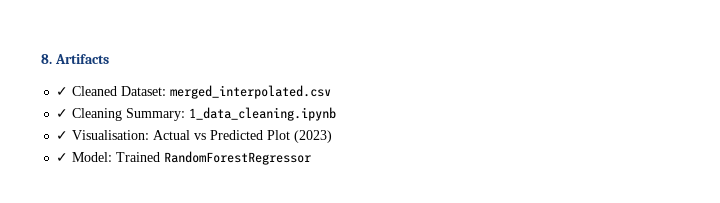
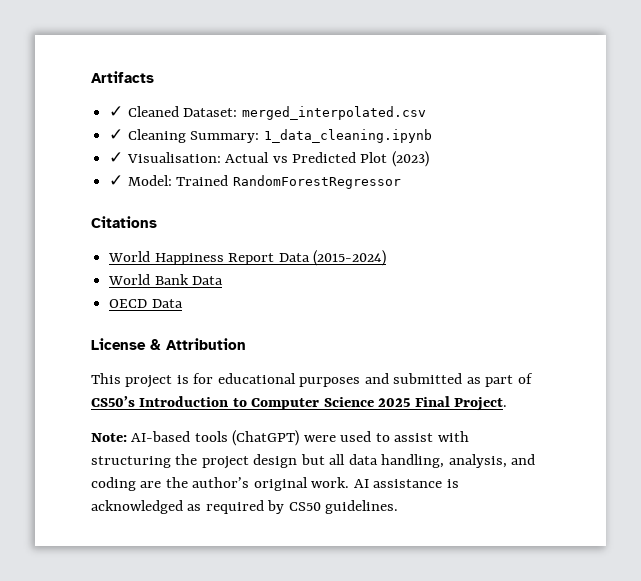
[41,54,52,64] 8. -> (91, 77) none
(312, 158) none -> [91,216,157,228] [108,250,386,266] [108,274,224,285] [109,299,183,308] [91,338,246,350] [91,373,533,388] [91,396,508,411] [91,430,469,446] [91,454,536,469] [91,477,459,491] [91,500,399,514] // Citations // World Happiness Report Data (2015-2024) // World Bank Data // OECD Data // License & Attribution // This project is for educational purposes and submitted as part of CS50’s Introduction to Computer Science 2025 Final Project. // Note: AI-based tools (ChatGPT) were used to assist with structuring the project design but all data handling, analysis, and coding are the author’s original work. AI assistance is acknowledged as required by CS50 guidelines.

